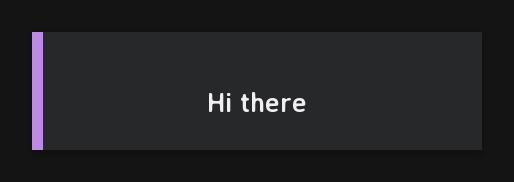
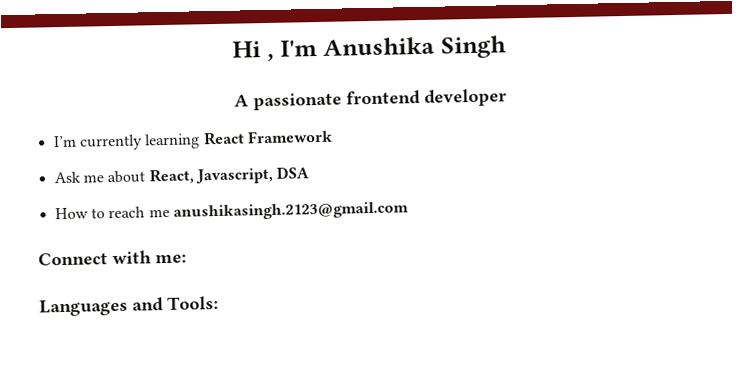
[240,92,307,112] there -> [266,35,507,61] [233,88,507,111] [53,129,333,151] [53,166,310,185] [54,201,409,221] [38,250,187,266] [39,295,219,317] , I'm Anushika Singh // A passionate frontend developer // I’m currently learning React Framework // Ask me about React, Javascript, DSA // How to reach me anushikasingh.2123@gmail.com // Connect with me: // Languages and Tools:

